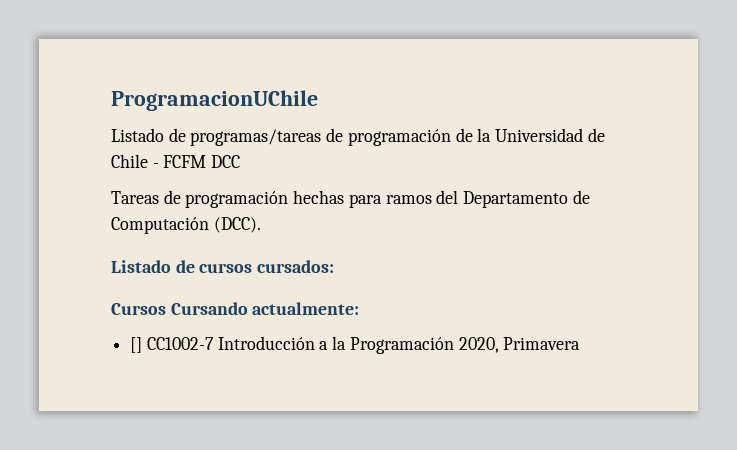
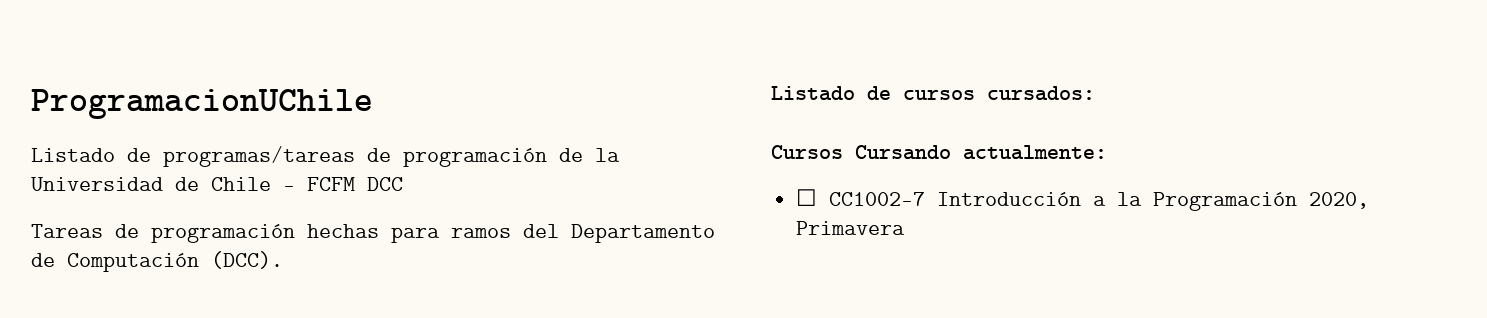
[130,337,143,353] [] -> [796,189,818,206] ☐

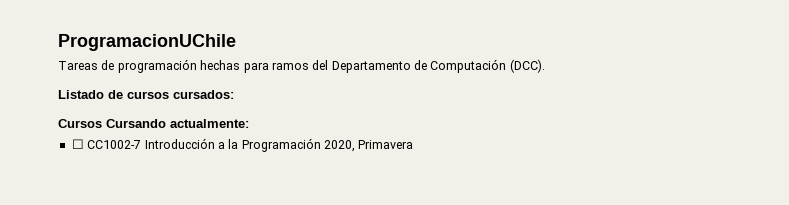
[31,146,620,167] [31,177,403,191] // Listado de programas/tareas de programación de la Universidad de Chile - FCFM DCC -> (236, 42) none

